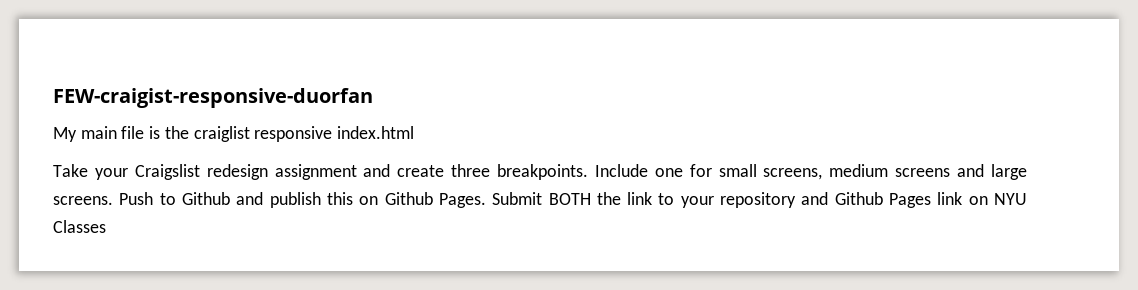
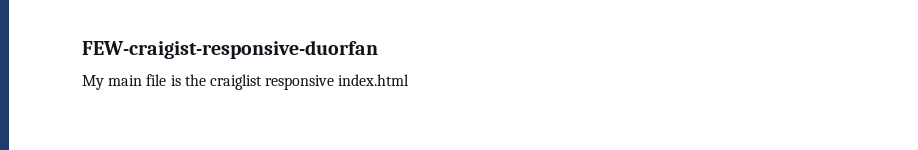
[53,164,1027,180] [53,192,1028,208] [53,220,106,233] // Take your Craigslist redesign assignment and create three breakpoints. Include one for small screens, medium screens and large screens. Push to Github and publish this on Github Pages. Submit BOTH the link to your repository and Github Pages link on NYU Classes -> (410, 80) none

